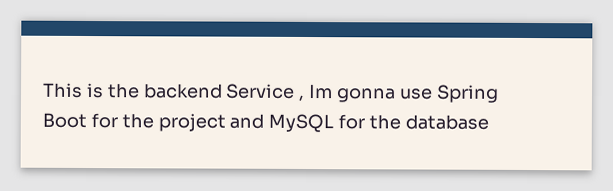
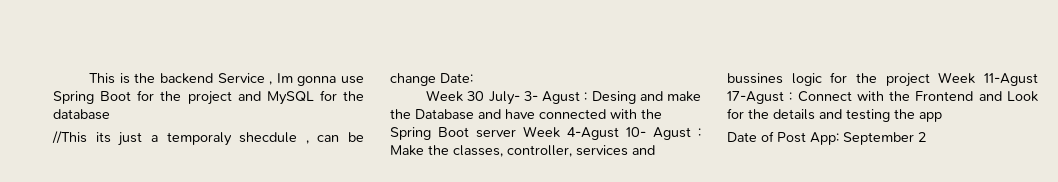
(489, 122) none -> [52,131,364,146] [390,73,473,86] [426,90,701,105] [390,109,662,120] [390,126,701,140] [390,145,655,157] [727,72,1038,87] [727,91,1038,104] [727,108,942,122] [727,131,926,145] // //This its just a temporaly shecdule , can be change Date: // Week 30 July- 3- Agust : Desing and make the Database and have connected with the Spring Boot server Week 4-Agust 10- Agust : Make the classes, controller, services and bussines logic for the project Week 11-Agust 17-Agust : Connect with the Frontend and Look for the details and testing the app // Date of Post App: September 2

